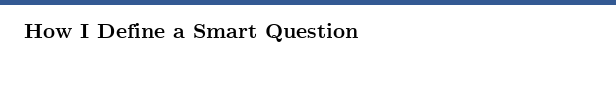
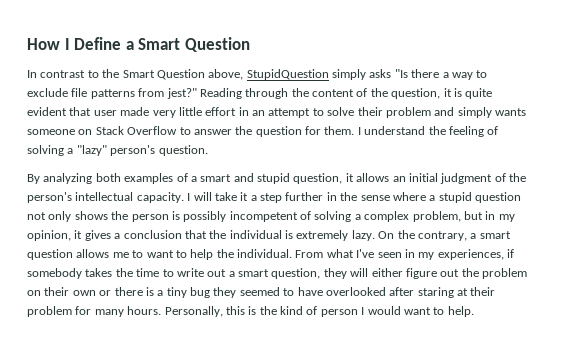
(358, 32) none -> [27,69,488,80] [27,88,493,99] [27,107,526,118] [27,126,499,137] [27,145,208,156] [27,173,526,184] [27,192,521,203] [27,211,515,222] [27,230,511,241] [27,249,514,260] [27,268,527,279] [27,287,496,298] [27,306,474,317] // In contrast to the Smart Question above, StupidQuestion simply asks "Is there a way to exclude file patterns from jest?" Reading through the content of the question, it is quite evident that user made very little effort in an attempt to solve their problem and simply wants someone on Stack Overflow to answer the question for them. I understand the feeling of solving a "lazy" person's question. // By analyzing both examples of a smart and stupid question, it allows an initial judgment of the person's intellectual capacity. I will take it a step further in the sense where a stupid question not only shows the person is possibly incompetent of solving a complex problem, but in my opinion, it gives a conclusion that the individual is extremely lazy. On the contrary, a smart question allows me to want to help the individual. From what I've seen in my experiences, if somebody takes the time to write out a smart question, they will either figure out the problem on their own or there is a tiny bug they seemed to have overlooked after staring at their problem for many hours. Personally, this is the kind of person I would want to help.

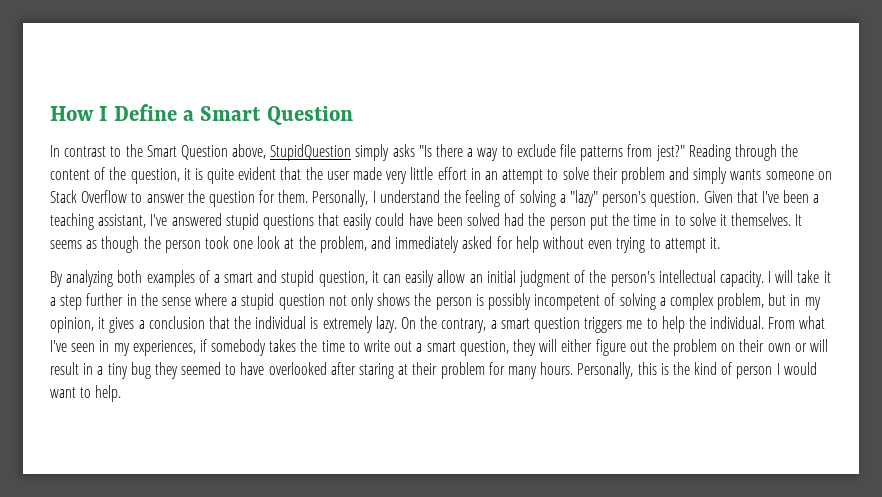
(92, 111) none -> [305,167,323,180] the
(355, 130) none -> [312,190,369,207] Personally,
(208, 150) none -> [703,190,820,203] [50,213,803,230] [50,236,720,253] Given that I've been a teaching assistant, I've answered stupid questions that easily could have been solved had the person put the time in to solve it themselves. It seems as though the person took one look at the problem, and immediately asked for help without even trying to attempt it.
[356,173,390,182] allows -> [383,270,466,287] can easily allow
[76,249,110,258] allows -> [584,317,623,333] triggers
[146,250,187,258] want to -> (658, 323) none
[114,287,154,296] there is -> [809,339,828,352] [50,362,94,375] will result in

